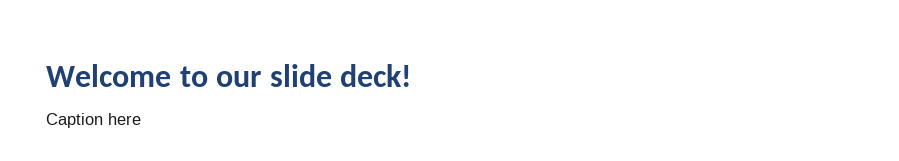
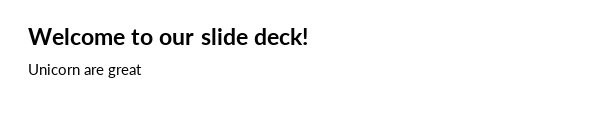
[46,113,141,128] Caption here -> [28,64,142,78] Unicorn are great

